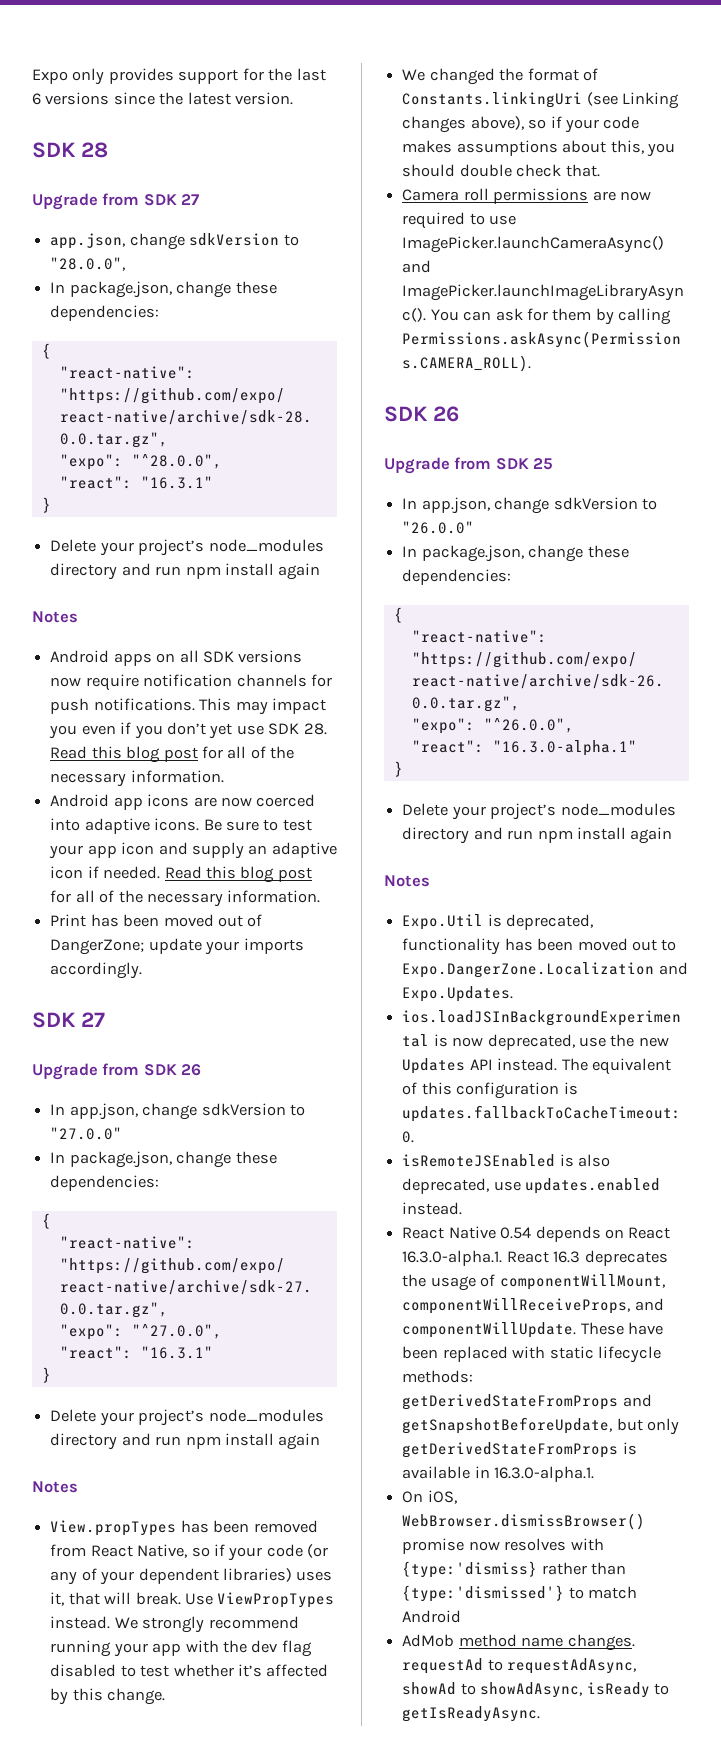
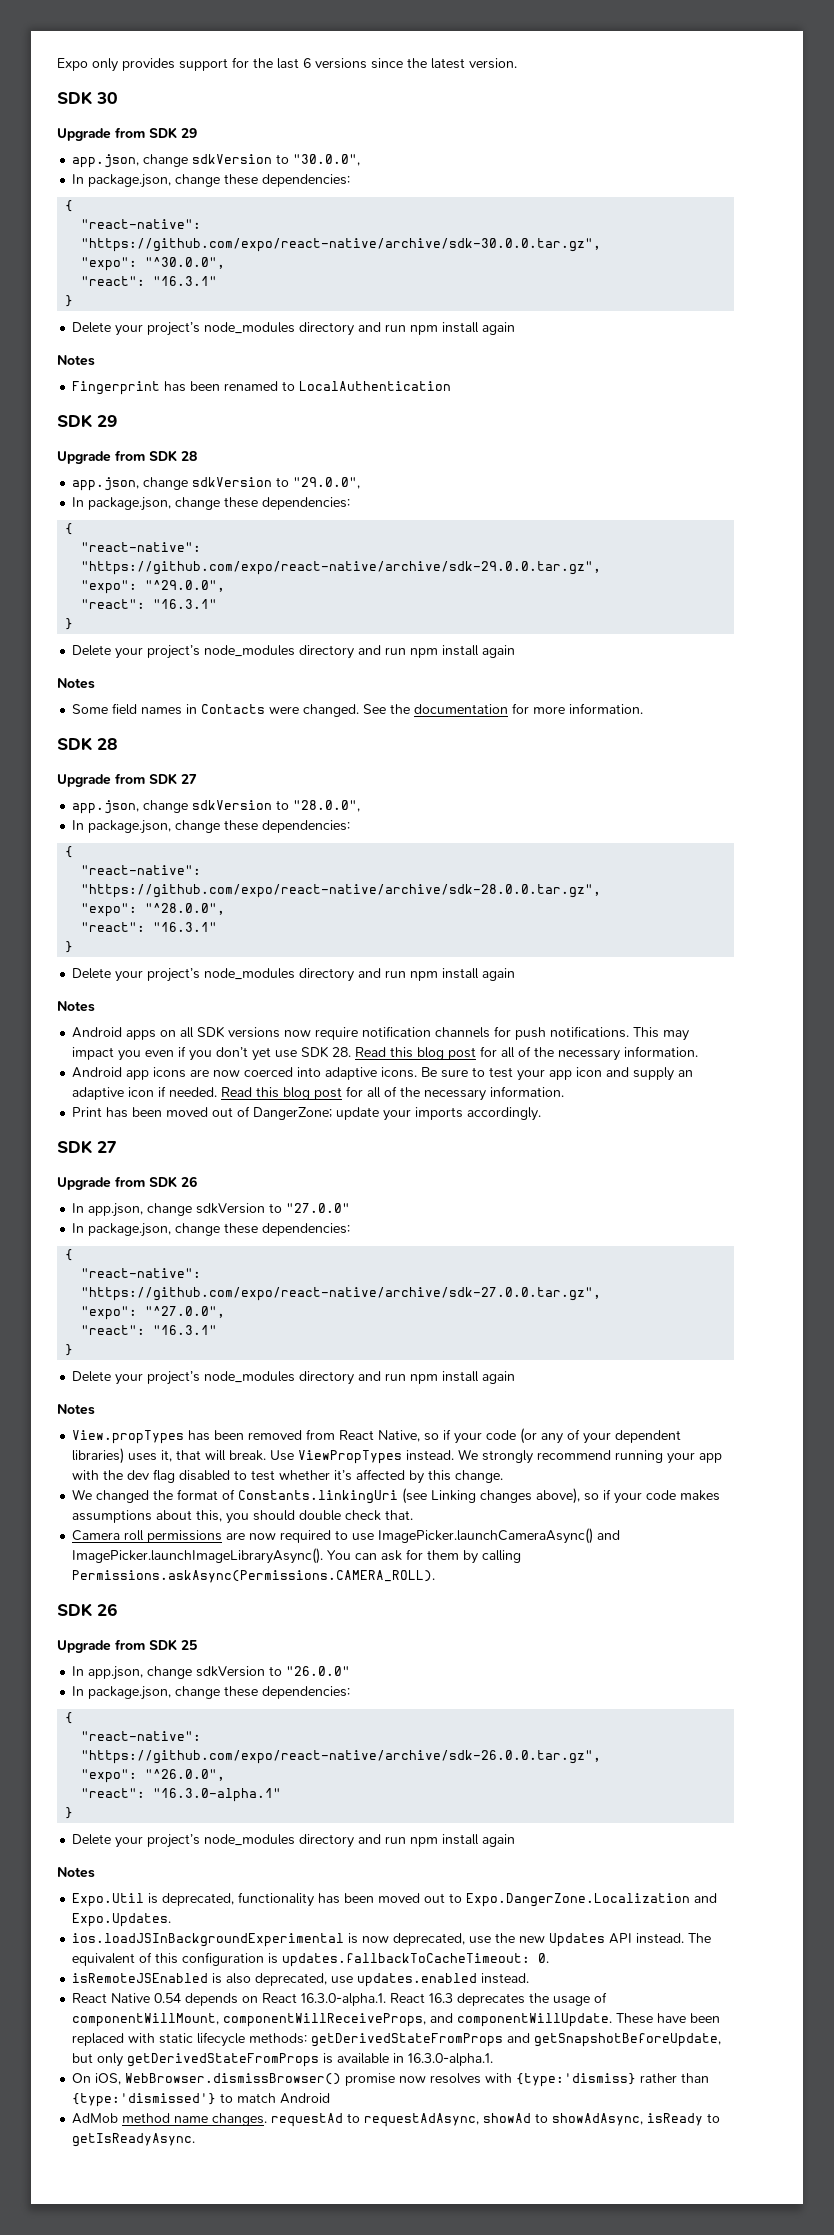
(294, 98) none -> [57,91,118,105] [57,127,197,141] [72,154,361,168] [72,174,351,188] [65,200,74,212] [81,219,202,229] [81,238,602,252] [81,257,226,271] [81,276,218,286] [65,295,74,307] [72,322,516,336] [57,355,95,366] [72,381,452,395] [57,414,117,428] [57,450,197,464] [72,477,361,491] [72,497,351,511] [65,523,74,535] [81,542,202,552] [81,561,602,575] [81,580,226,594] [81,599,218,609] [65,618,74,630] [72,645,516,659] [57,678,95,689] [72,703,644,717] // SDK 30 // Upgrade from SDK 29 // app.json, change sdkVersion to "30.0.0", // In package.json, change these dependencies: // { // "react-native": "https://github.com/expo/react-native/archive/sdk-30.0.0.tar.gz", // "expo": "^30.0.0", // "react": "16.3.1" // } // Delete your project’s node_modules directory and run npm install again // Notes // Fingerprint has been renamed to LocalAuthentication // SDK 29 // Upgrade from SDK 28 // app.json, change sdkVersion to "29.0.0", // In package.json, change these dependencies: // { // "react-native": "https://github.com/expo/react-native/archive/sdk-29.0.0.tar.gz", // "expo": "^29.0.0", // "react": "16.3.1" // } // Delete your project’s node_modules directory and run npm install again // Notes // Some field names in Contacts were changed. See the documentation for more information.

